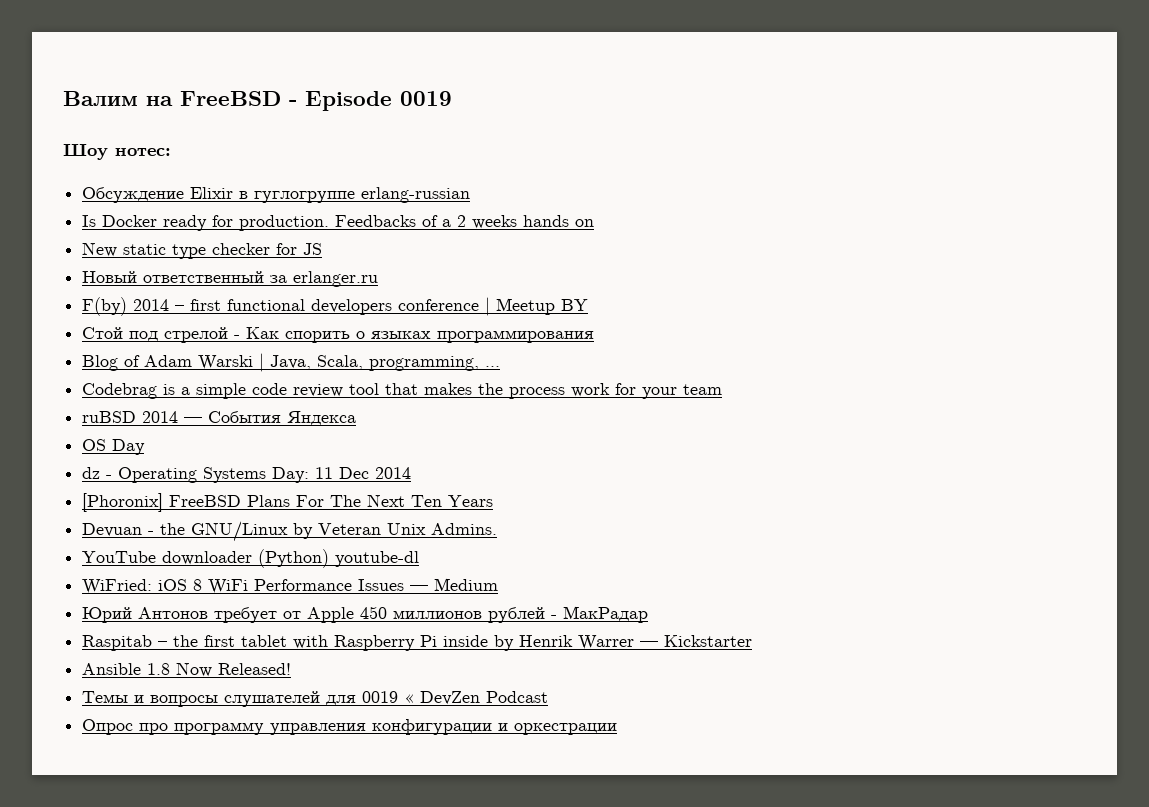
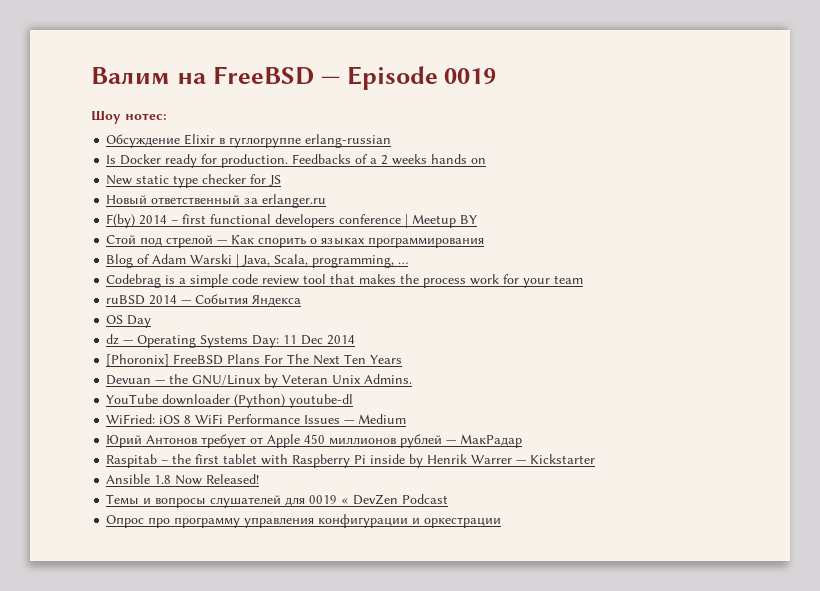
[289,100,297,106] - -> [320,76,340,84] —
[234,335,241,339] - -> [217,240,228,244] —
[106,475,113,479] - -> [123,340,134,344] —
[148,531,155,535] - -> [155,380,166,384] —
[551,615,558,619] - -> [446,440,457,444] —

